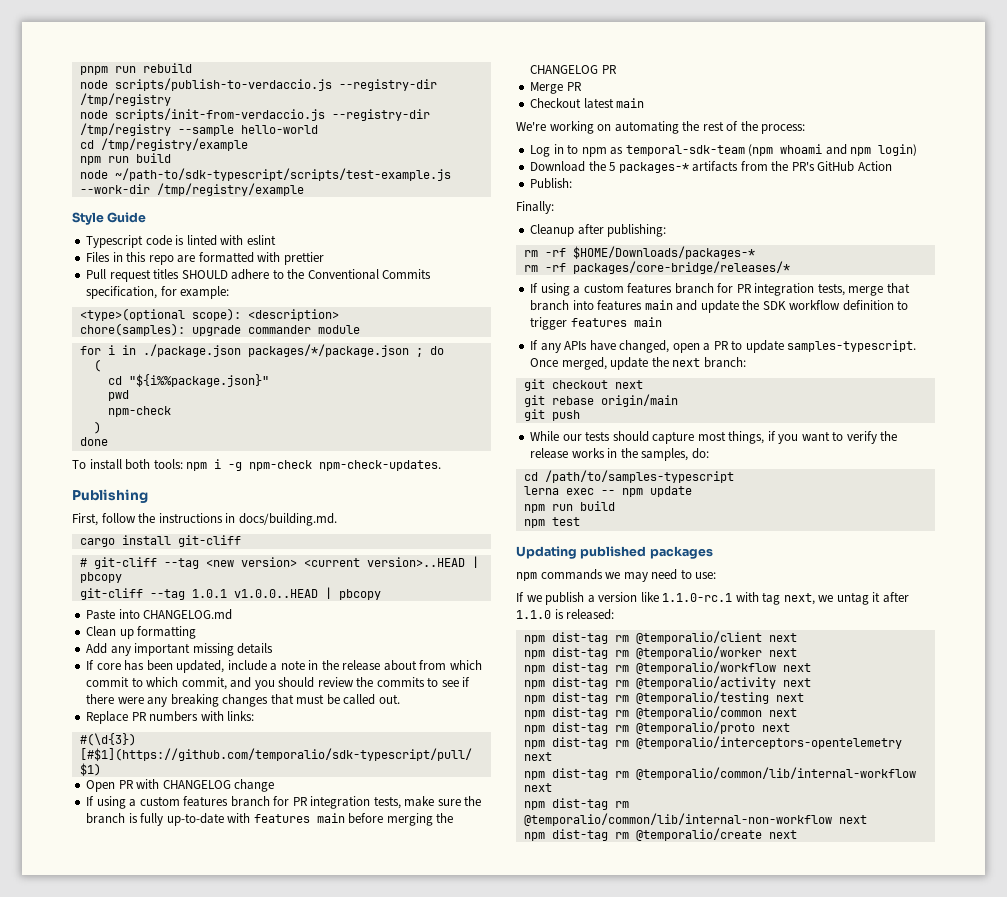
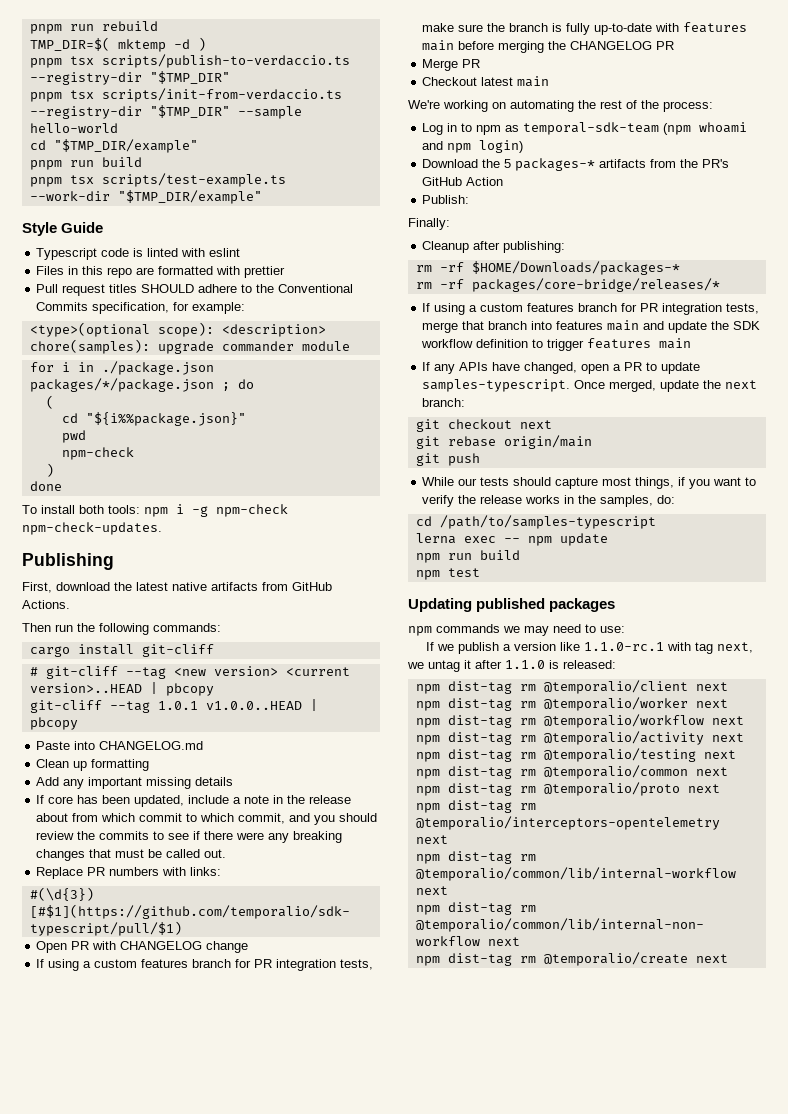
[79,78,437,91] [79,93,171,106] [79,108,430,121] [79,123,171,136] node scripts/publish-to-verdaccio.js --registry-dir /tmp/registry // node scripts/init-from-verdaccio.js --registry-dir /tmp/registry -> [29,37,206,52] [29,54,350,68] [29,71,230,85] [29,88,342,102] [29,105,230,119] TMP_DIR=$( mktemp -d ) // pnpm tsx scripts/publish-to-verdaccio.ts --registry-dir "$TMP_DIR" // pnpm tsx scripts/init-from-verdaccio.ts --registry-dir "$TMP_DIR"
[100,138,248,151] [79,153,171,165] [79,168,451,181] [79,183,304,196] /tmp/registry/example // npm run build // node ~/path-to/sdk-typescript/scripts/test-example.js --work-dir /tmp/registry/example -> [53,139,198,153] [29,157,142,170] [29,173,286,187] [29,190,262,204] "$TMP_DIR/example" // pnpm run build // pnpm tsx scripts/test-example.ts --work-dir "$TMP_DIR/example"
[101,513,337,526] follow the instructions in docs/building.md. -> [56,582,332,591] [22,600,70,609] [22,623,221,635] download the latest native artifacts from GitHub Actions. // Then run the following commands:

